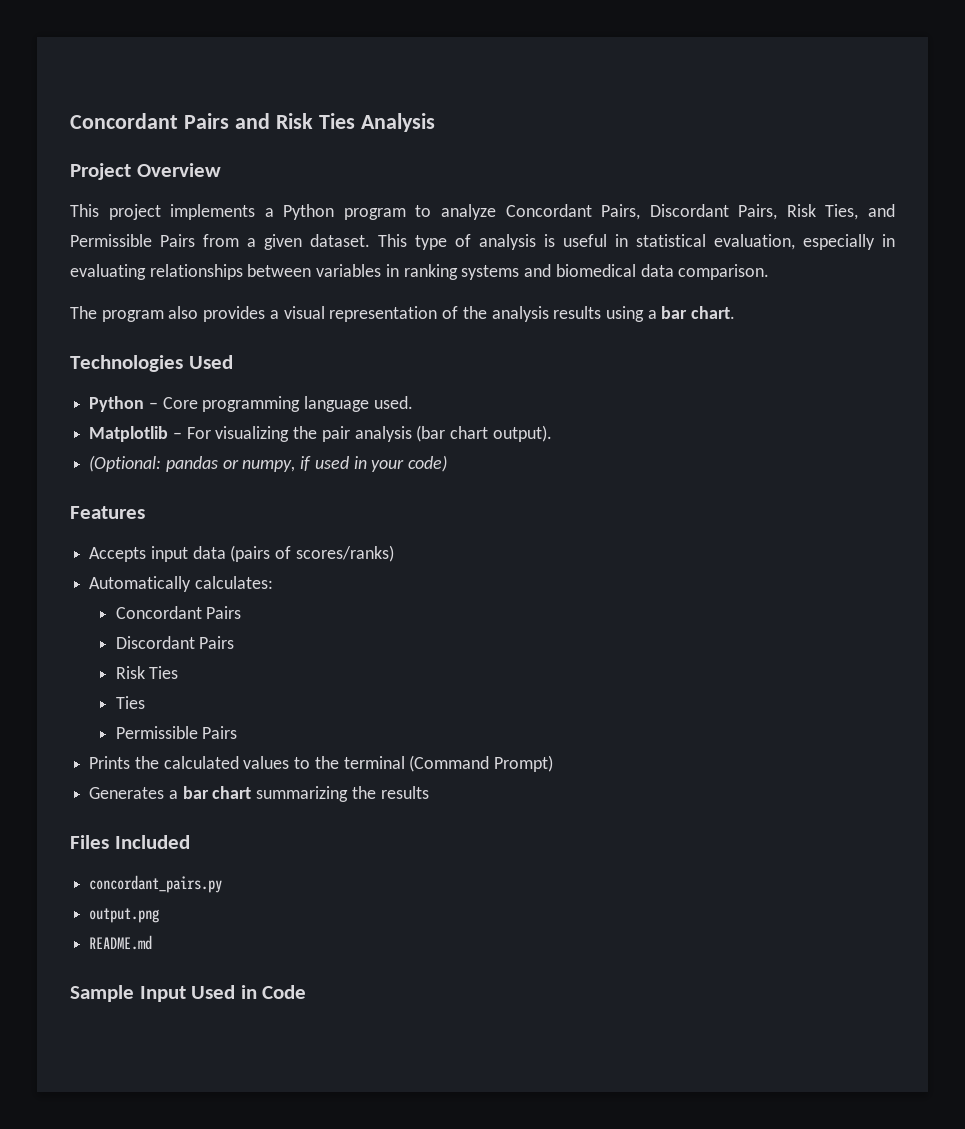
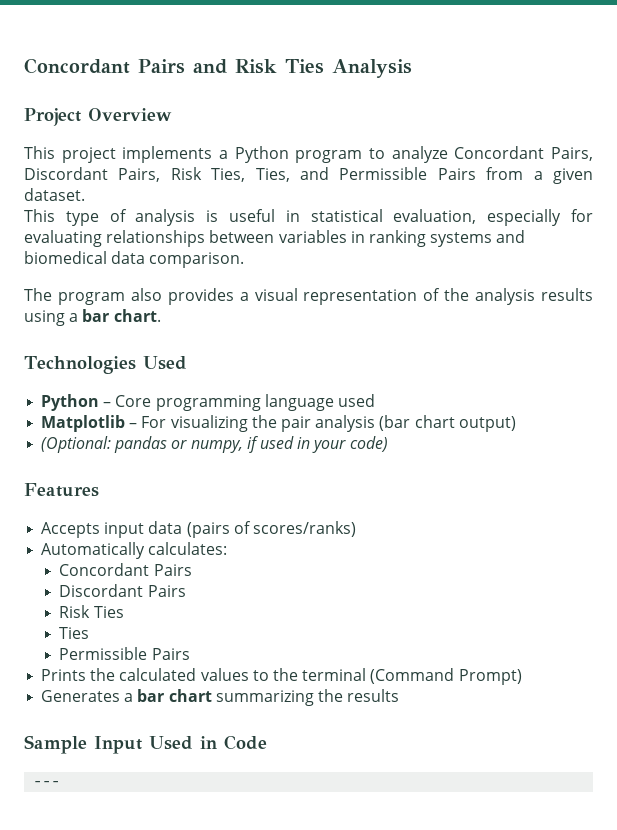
(859, 212) none -> [255,168,290,182] Ties,
(370, 240) none -> (85, 194) //
[882,234,895,247] in -> [571,209,593,222] for
[373,396,413,409] used. -> [337,394,375,407] used
[492,425,552,442] output). -> [458,416,516,432] output)
[70,835,190,849] [89,875,223,893] [89,908,160,923] [89,935,153,950] // Files Included // concordant_pairs.py // output.png // README.md -> (400, 695) none
(307, 992) none -> [33,781,61,786] // ---

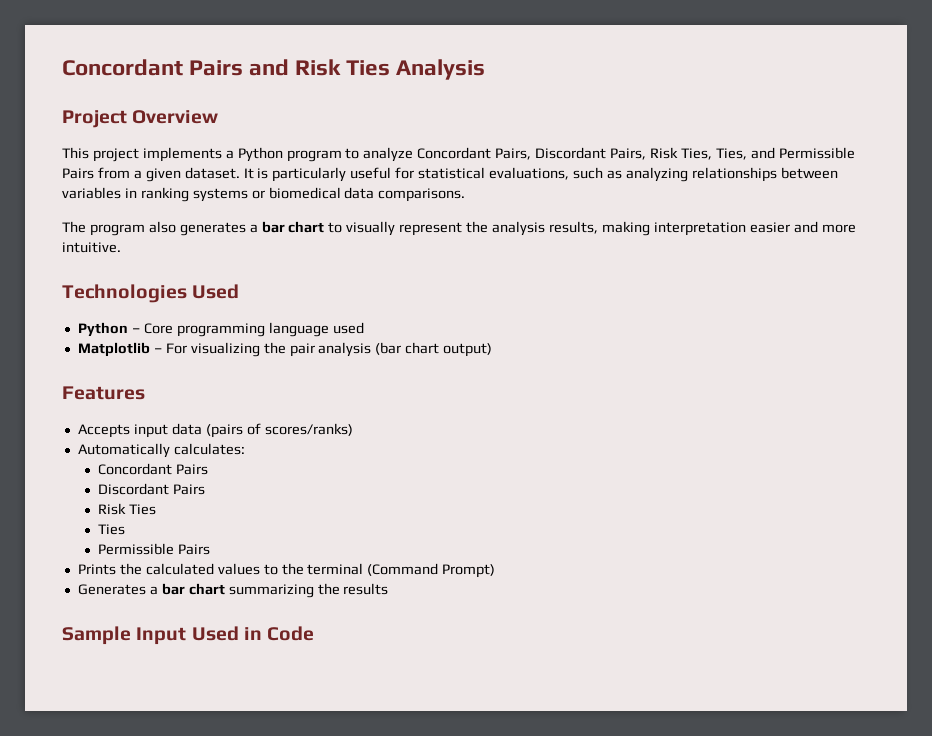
[24,209,593,226] [24,230,102,247] // This type of analysis is useful in statistical evaluation, especially for evaluating -> [243,167,688,182] It is particularly useful for statistical evaluations, such as analyzing
[496,230,526,243] and -> [251,190,265,199] or
[149,252,245,268] comparison. -> [378,188,466,202] comparisons.
[167,288,593,305] [24,309,161,326] provides a visual representation of the analysis results using a bar chart. -> [179,221,856,236] [62,242,121,253] generates a bar chart to visually represent the analysis results, making interpretation easier and more intuitive.
[41,436,388,453] // (Optional: pandas or numpy, if used in your code) -> (493, 350) none
[33,781,61,786] // --- -> (315, 633) none

